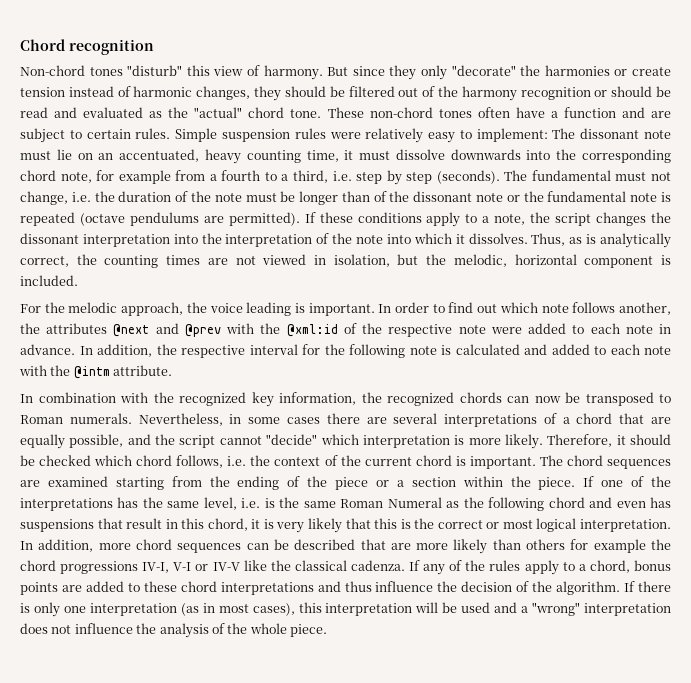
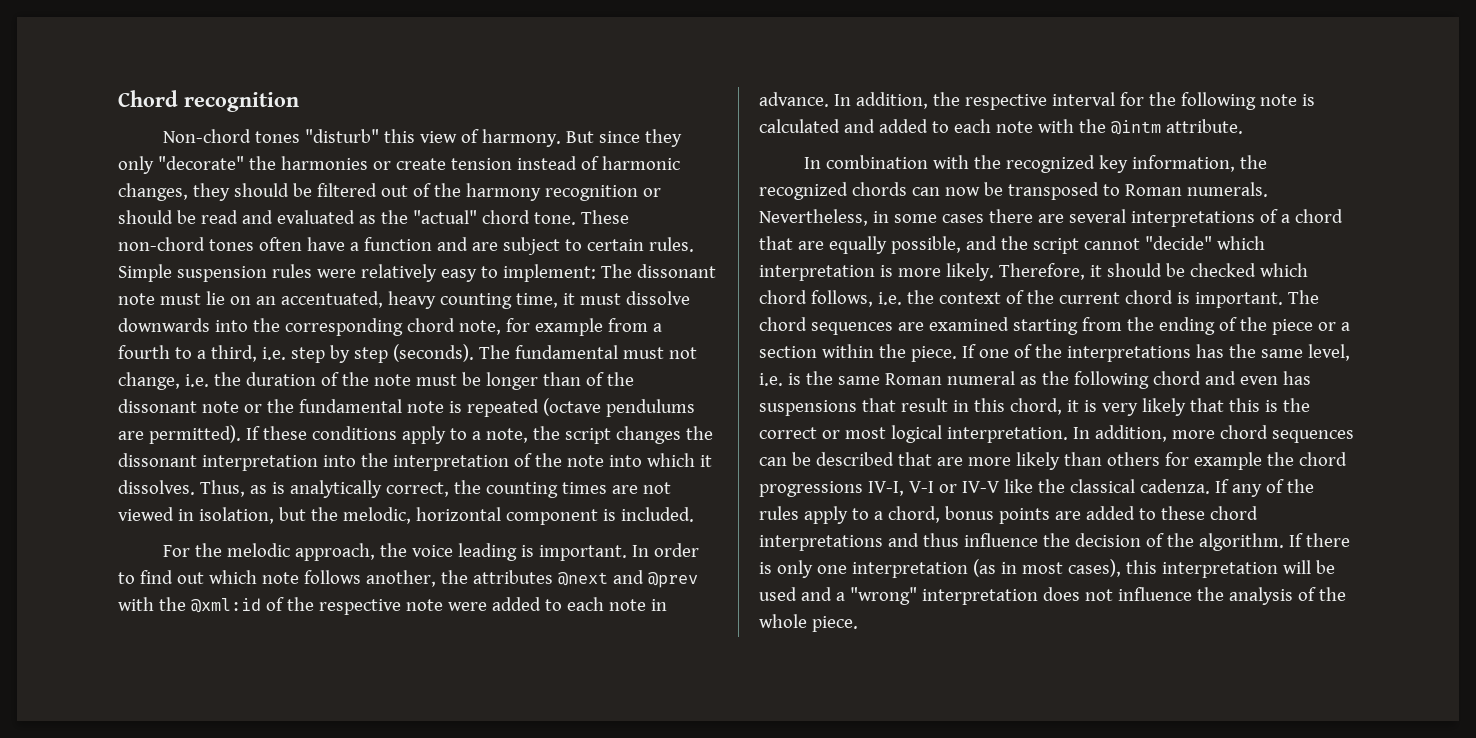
[387,497,442,508] Numeral -> [946,371,1015,385] numeral

